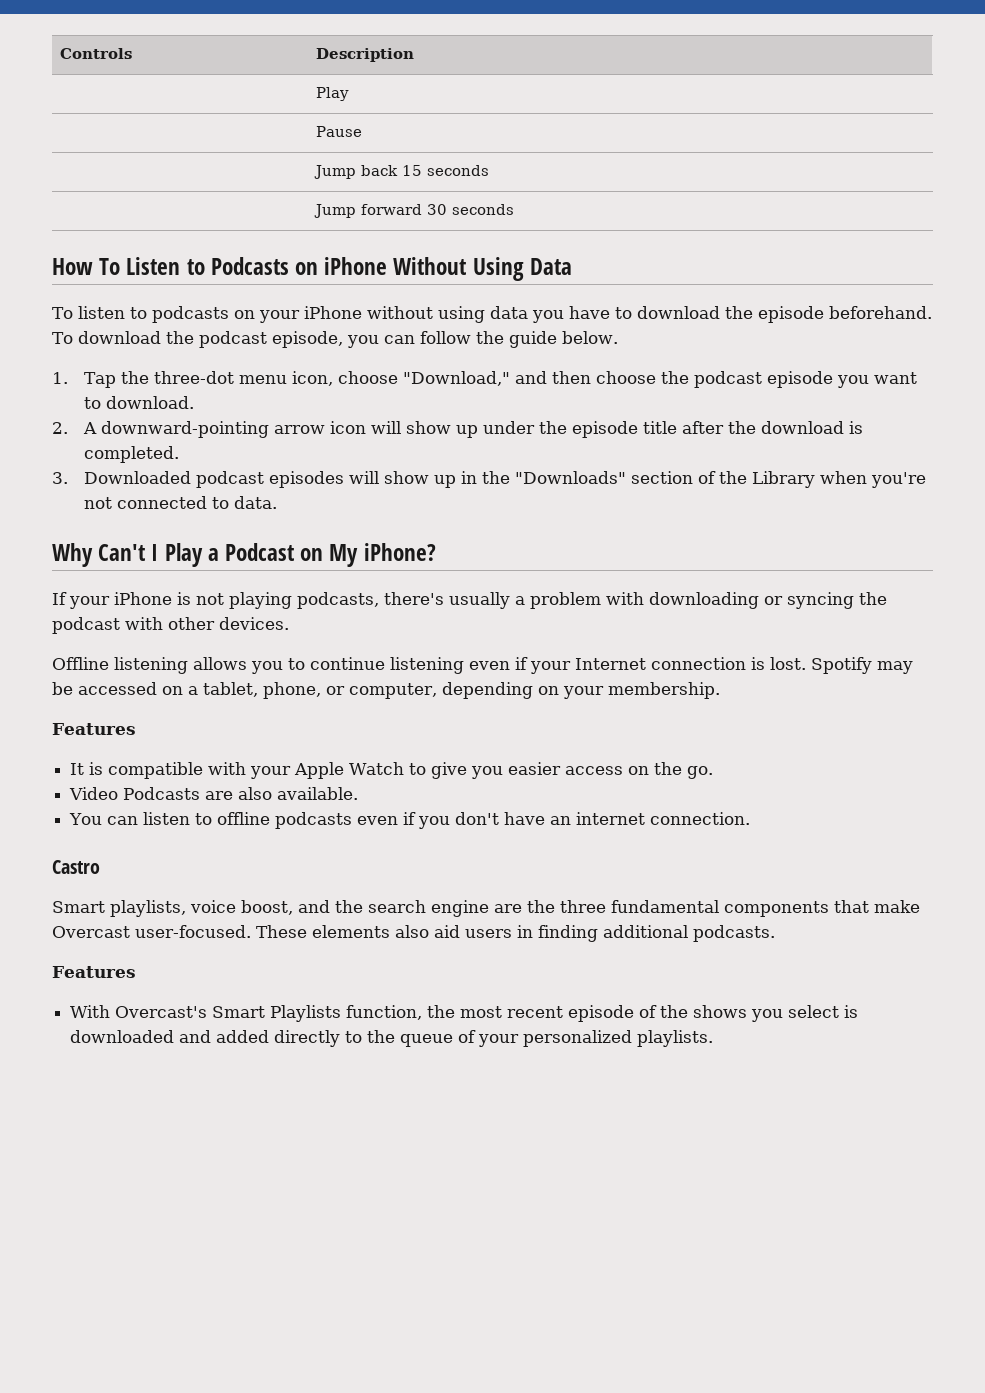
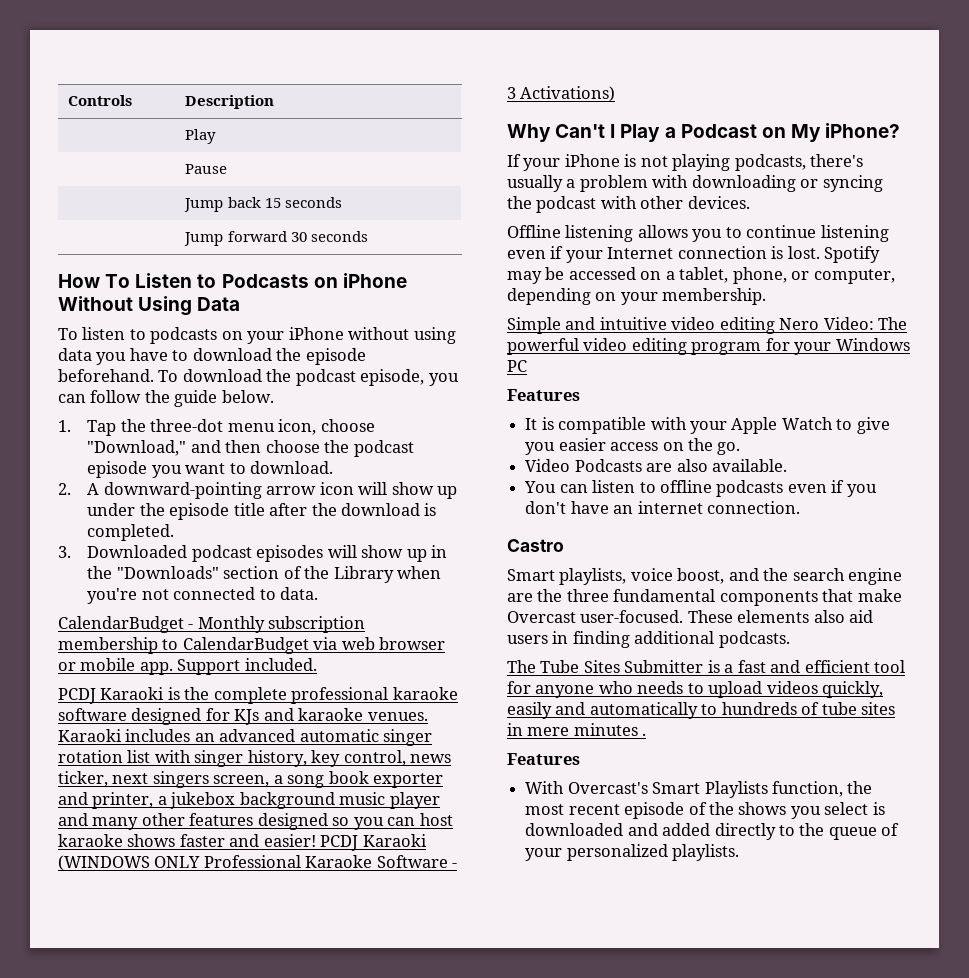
(278, 502) none -> [58,616,366,633] [58,637,446,654] [58,658,317,675] [58,687,458,704] [58,708,428,725] [58,729,433,746] [58,750,452,767] [58,771,444,788] [58,792,440,809] [58,813,453,830] [58,834,427,851] [58,855,458,871] [507,86,616,102] // CalendarBudget - Monthly subscription membership to CalendarBudget via web browser or mobile app. Support included. // PCDJ Karaoki is the complete professional karaoke software designed for KJs and karaoke venues. Karaoki includes an advanced automatic singer rotation list with singer history, key control, news ticker, next singers screen, a song book exporter and printer, a jukebox background music player and many other features designed so you can host karaoke shows faster and easier! PCDJ Karaoki (WINDOWS ONLY Professional Karaoke Software - 3 Activations)
(720, 690) none -> [507,317,908,334] [507,338,910,355] [507,360,527,372] // Simple and intuitive video editing Nero Video: The powerful video editing program for your Windows PC
(775, 933) none -> [507,660,906,673] [507,681,884,698] [507,702,896,719] [507,723,647,736] // The Tube Sites Submitter is a fast and efficient tool for anyone who needs to upload videos quickly, easily and automatically to hundreds of tube sites in mere minutes .

